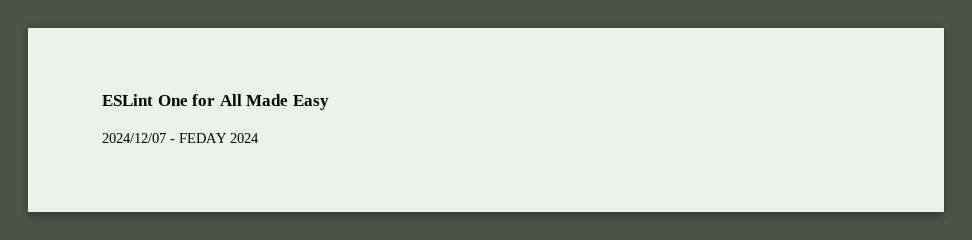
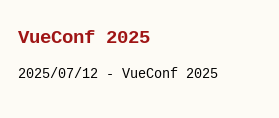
[102,94,329,110] [102,133,259,143] ESLint One for All Made Easy // 2024/12/07 - FEDAY 2024 -> [18,30,150,43] [18,67,218,78] VueConf 2025 // 2025/07/12 - VueConf 2025

